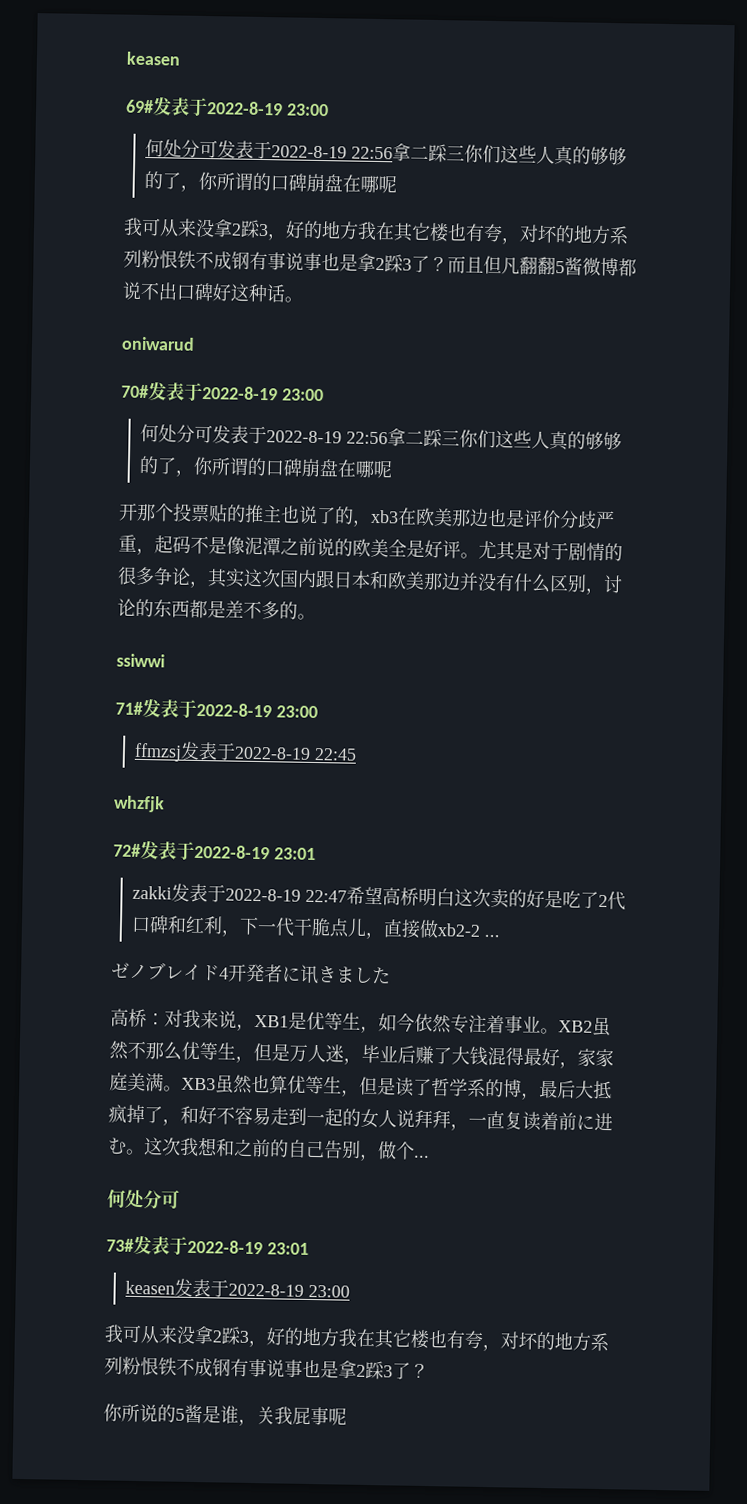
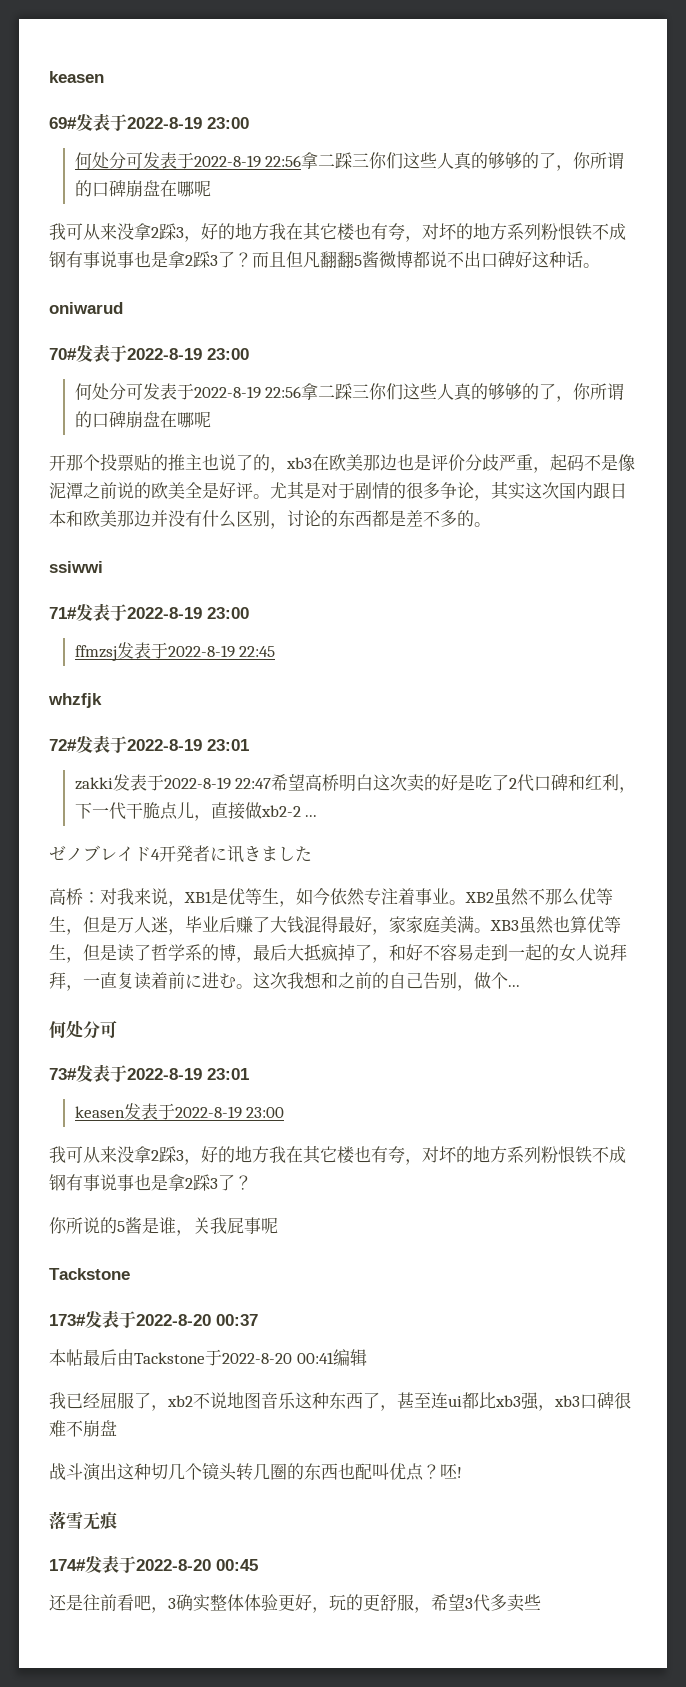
(347, 1416) none -> [49,1268,130,1280] [49,1310,258,1328] [49,1349,367,1366] [49,1392,631,1411] [49,1420,117,1437] [49,1462,462,1481] [49,1511,117,1530] [49,1555,258,1573] [49,1593,541,1613] // Tackstone // 173#发表于2022-8-20 00:37 // 本帖最后由Tackstone于2022-8-20 00:41编辑 // 我已经屈服了，xb2不说地图音乐这种东西了，甚至连ui都比xb3强，xb3口碑很难不崩盘 // 战斗演出这种切几个镜头转几圈的东西也配叫优点？呸! // 落雪无痕 // 174#发表于2022-8-20 00:45 // 还是往前看吧，3确实整体体验更好，玩的更舒服，希望3代多卖些

